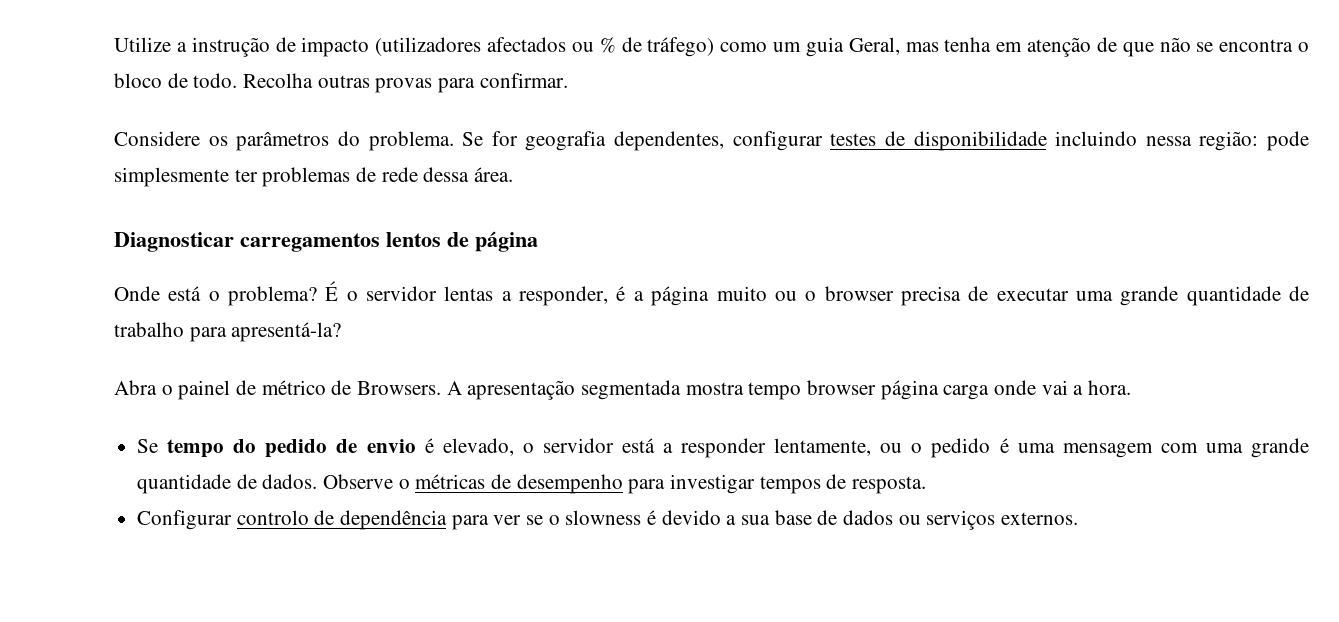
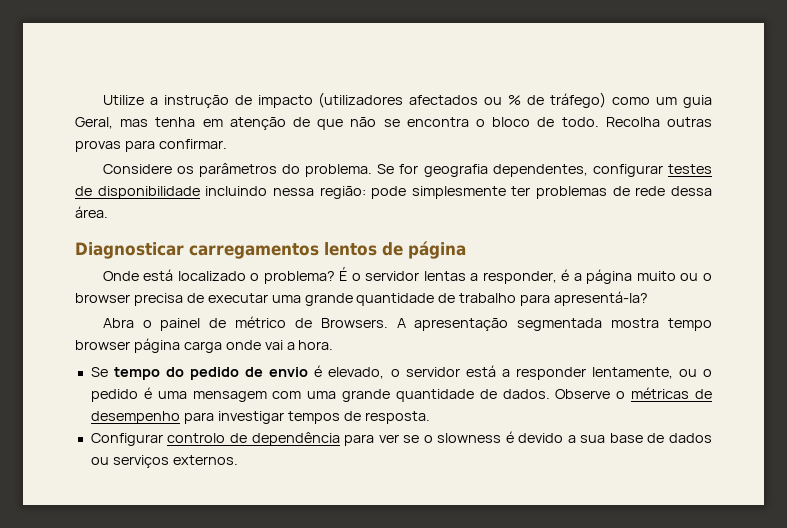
(202, 293) none -> [177,271,246,281] localizado

